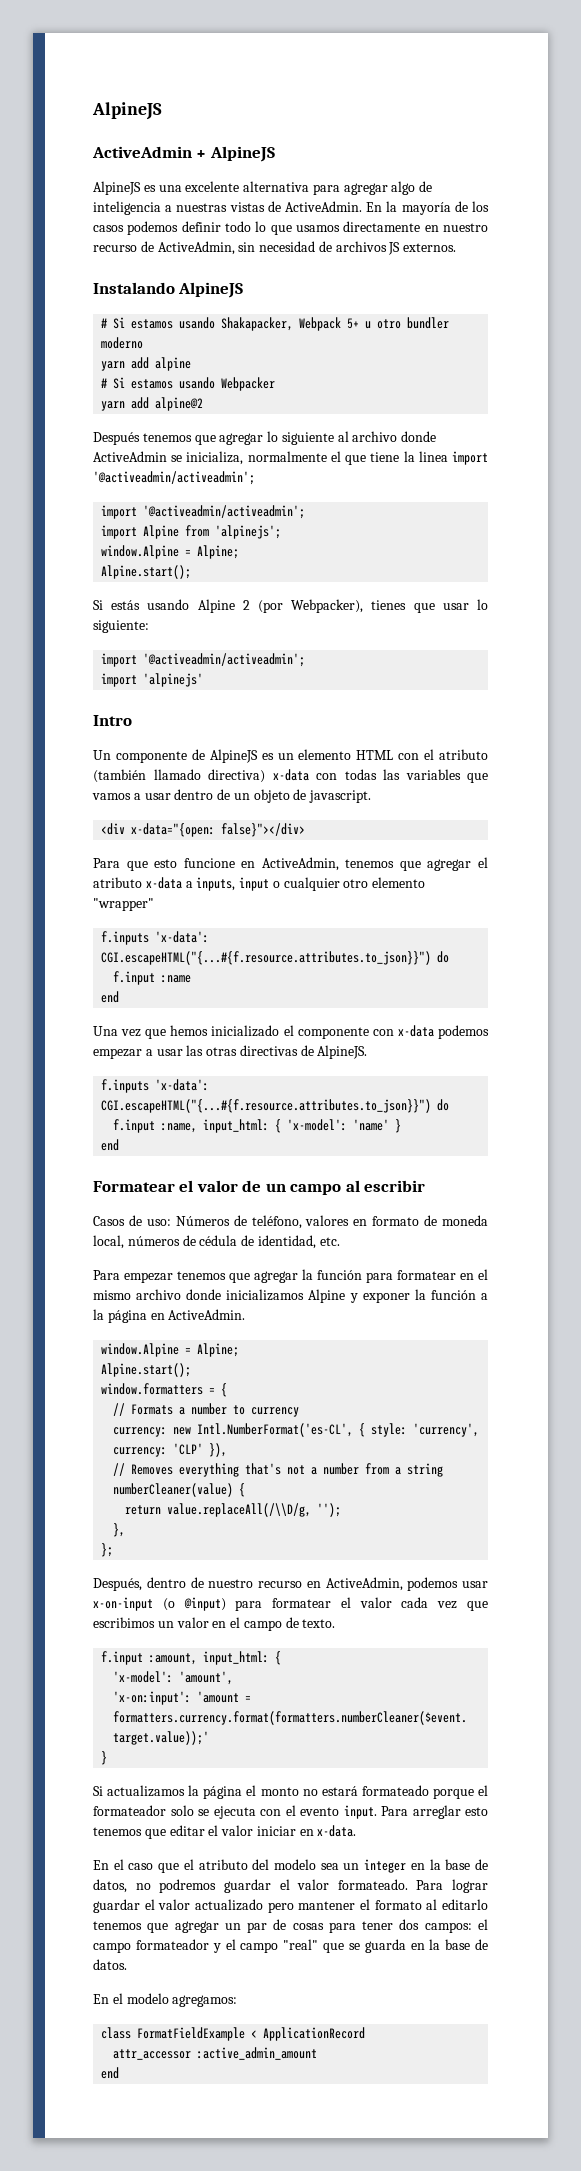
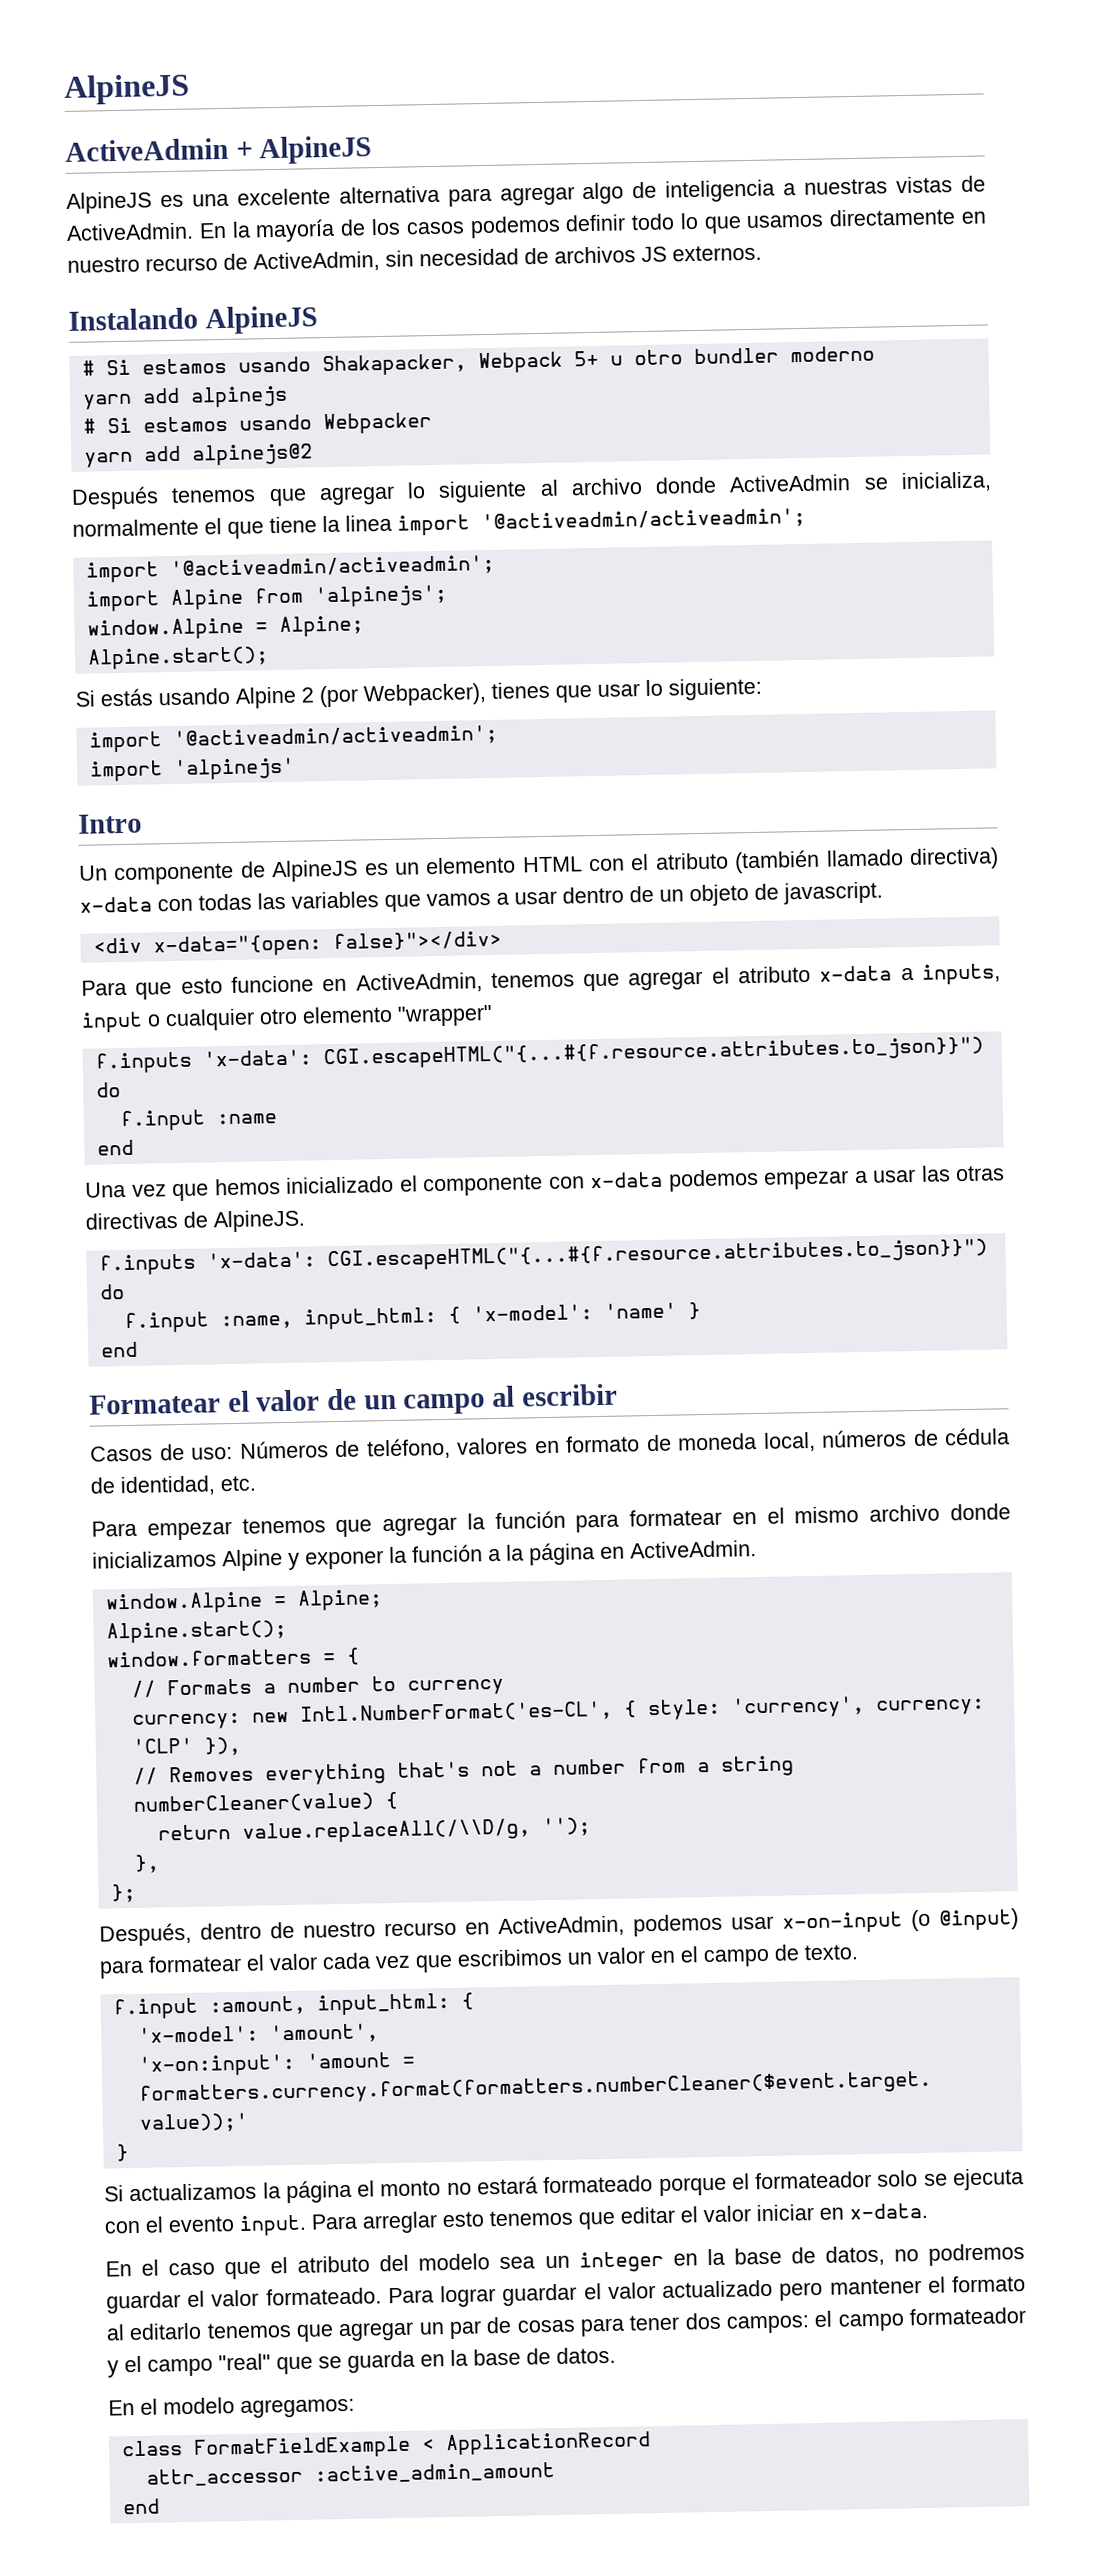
[155,357,192,371] alpine -> [189,385,288,408] alpinejs
[155,397,204,411] alpine@2 -> [191,443,313,466] alpinejs@2

